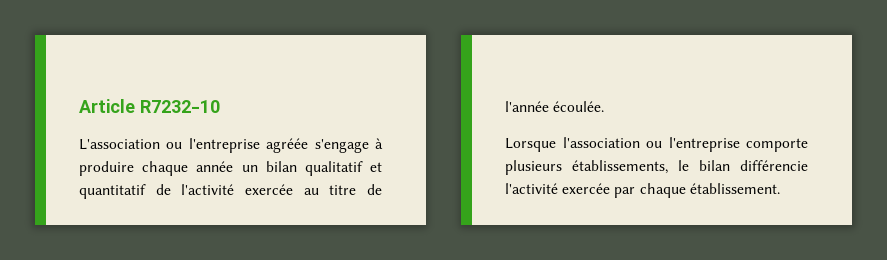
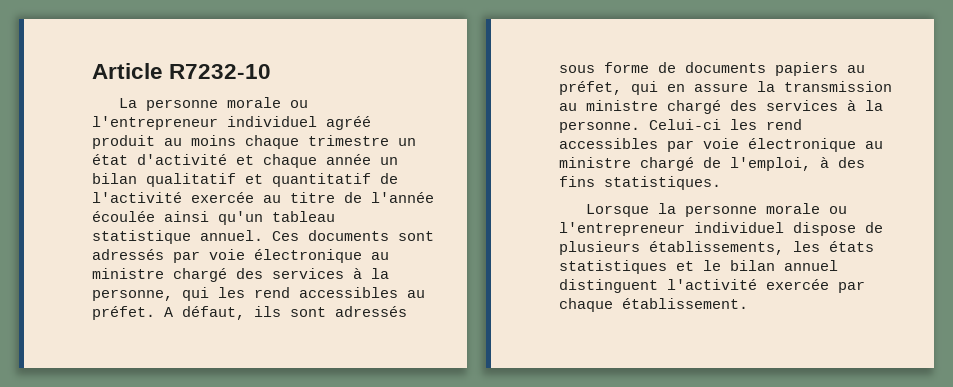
[79,138,383,153] [79,161,134,176] L'association ou l'entreprise agréée s'engage à produire -> [118,97,308,111] [92,116,371,130] [92,135,416,149] [92,154,254,165] La personne morale ou l'entrepreneur individuel agréé produit au moins chaque trimestre un état d'activité et
[553,101,605,112] [505,137,808,152] [505,160,808,175] écoulée. // Lorsque l'association ou l'entreprise comporte plusieurs établissements, le bilan différencie -> [92,211,335,225] [92,230,434,244] [92,249,389,263] [92,268,389,282] [92,287,425,301] [92,306,407,320] [559,62,865,76] [559,81,892,95] [559,100,883,114] [559,119,802,133] [559,138,883,152] [559,157,865,171] [559,176,721,190] [585,203,847,217] [559,222,883,236] [559,241,874,255] [559,260,838,274] [559,279,658,293] écoulée ainsi qu'un tableau statistique annuel. Ces documents sont adressés par voie électronique au ministre chargé des services à la personne, qui les rend accessibles au préfet. A défaut, ils sont adressés sous forme de documents papiers au préfet, qui en assure la transmission au ministre chargé des services à la personne. Celui-ci les rend accessibles par voie électronique au ministre chargé de l'emploi, à des fins statistiques. // Lorsque la personne morale ou l'entrepreneur individuel dispose de plusieurs établissements, les états statistiques et le bilan annuel distinguent

